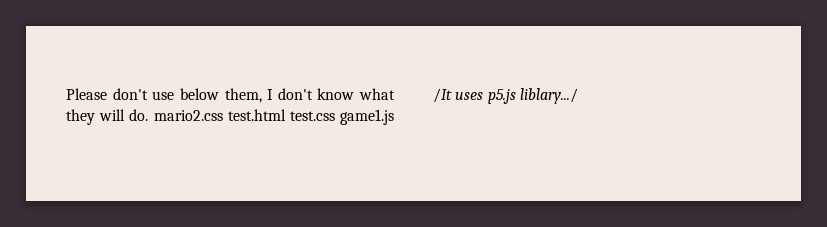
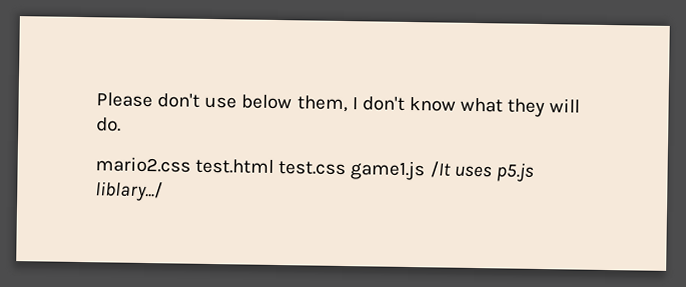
(149, 115) none -> (121, 124) //

